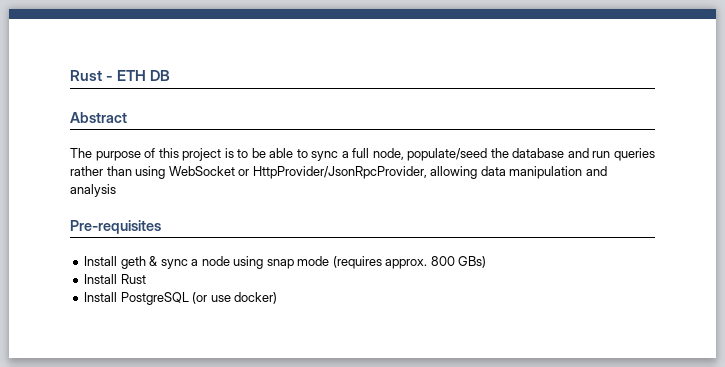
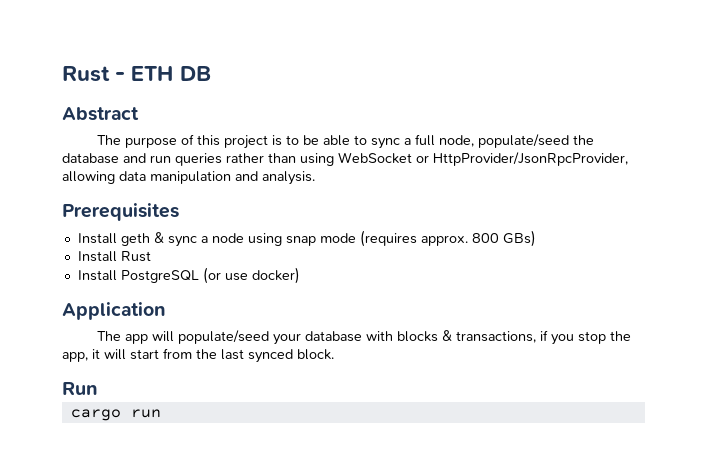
[70,184,116,197] [70,220,161,234] analysis // Pre-requisites -> [262,171,315,185] [62,203,179,221] analysis. // Prerequisites
(278, 298) none -> [62,302,166,320] [97,330,632,345] [62,348,334,363] [62,382,98,395] [70,409,161,421] // Application // The app will populate/seed your database with blocks & transactions, if you stop the app, it will start from the last synced block. // Run // cargo run

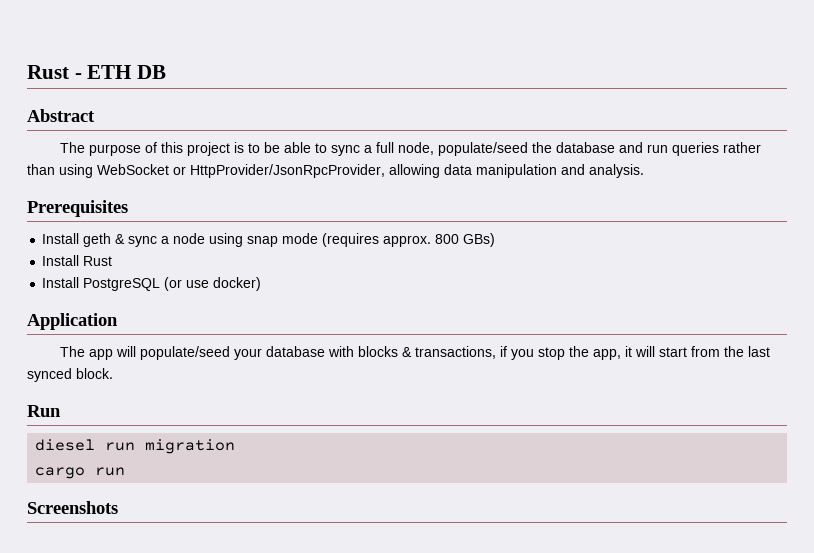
(98, 388) none -> [35,439,236,454] // diesel run migration
(161, 413) none -> [27,501,118,514] // Screenshots

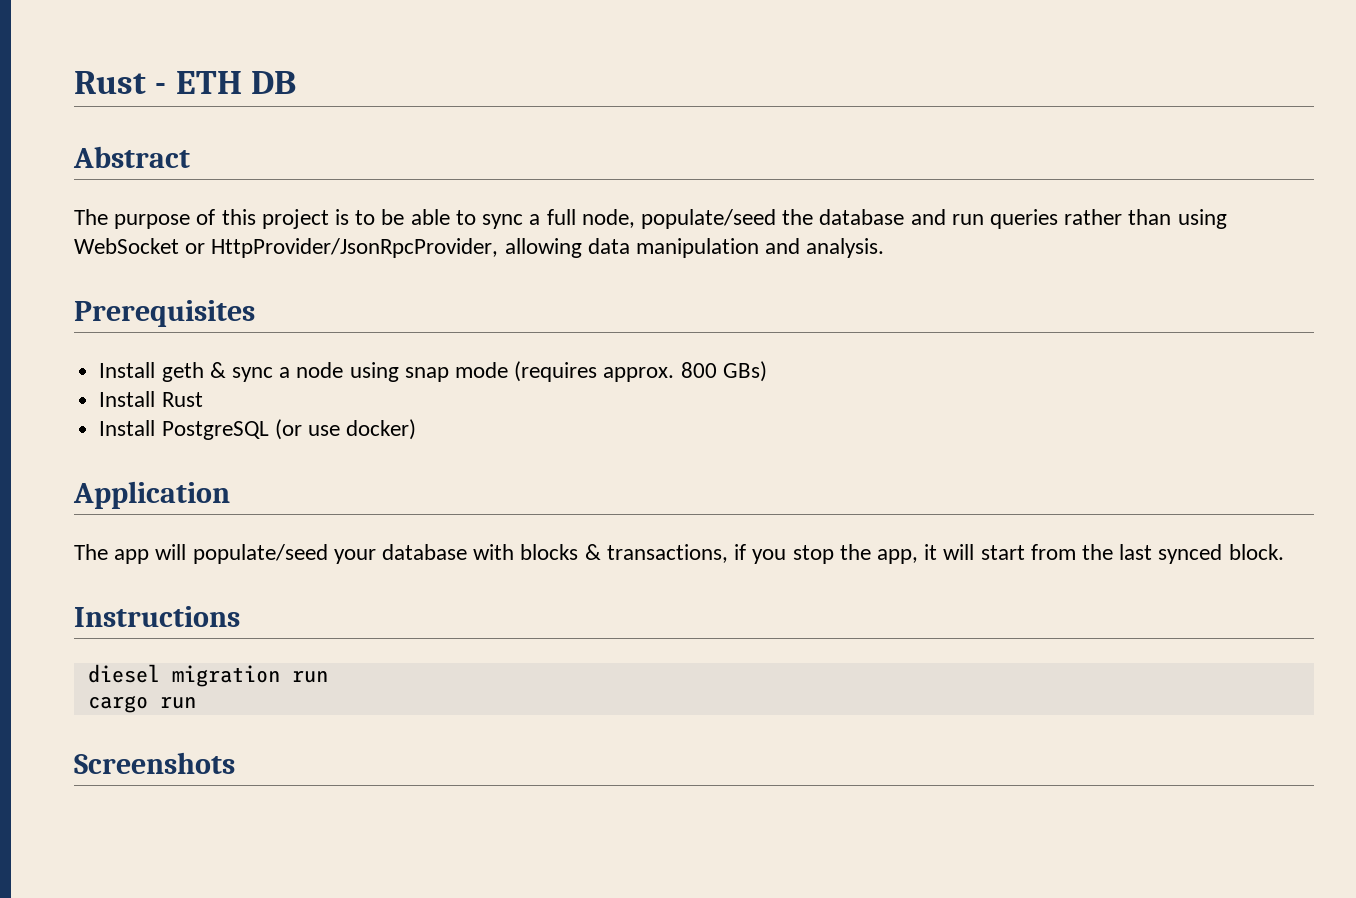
[27,405,61,417] Run -> [74,606,240,627] Instructions
[105,439,236,454] run migration -> [171,665,328,687] migration run

